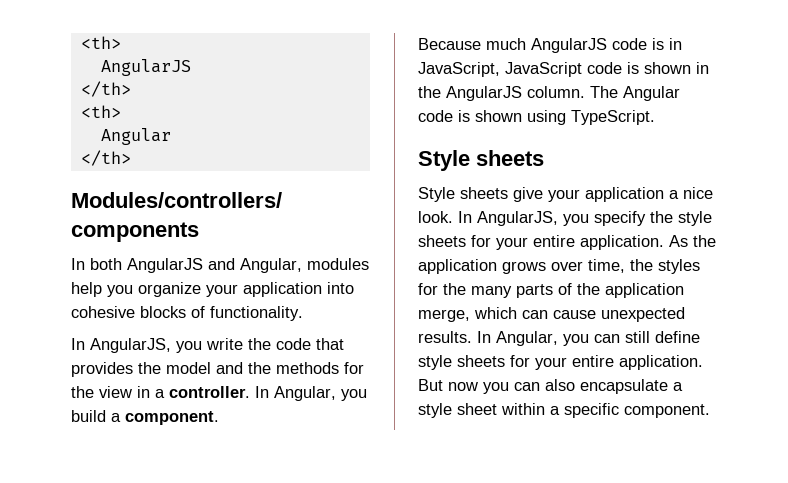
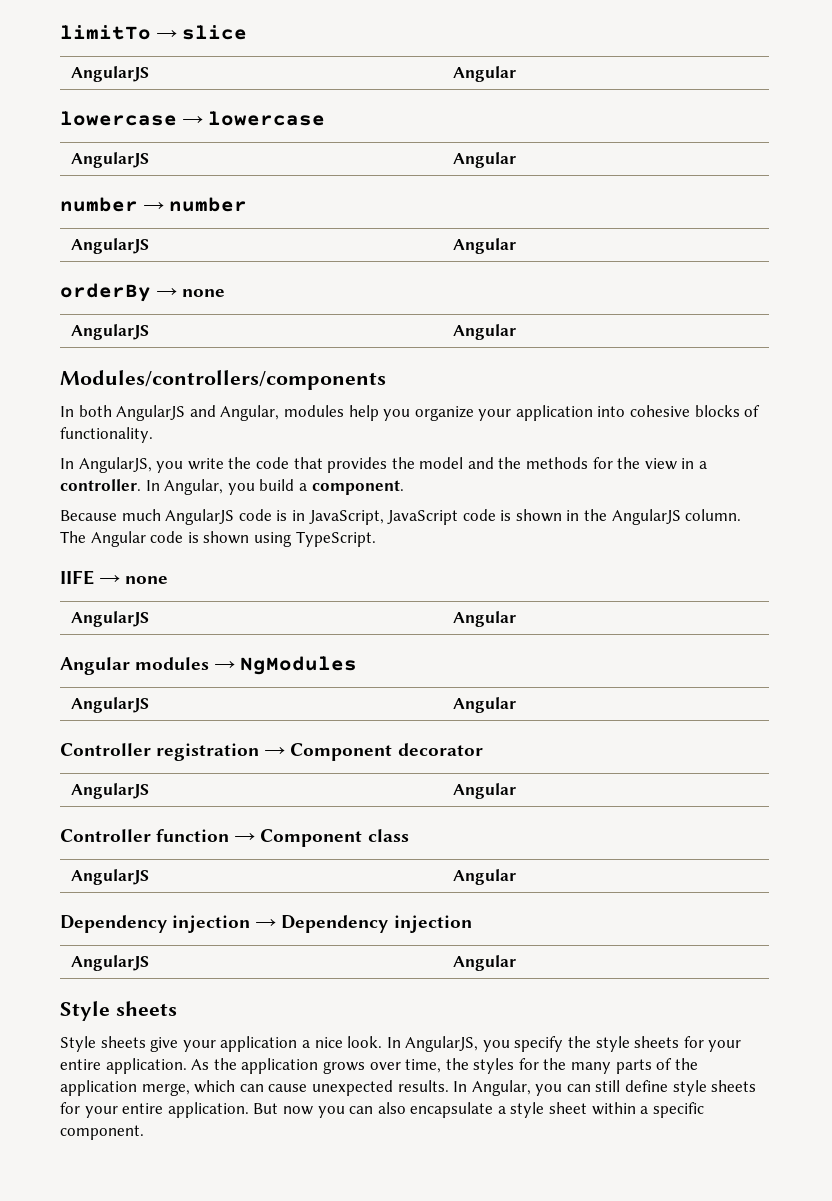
[80,36,121,49] [100,59,191,76] [80,81,131,97] [80,105,121,118] [100,128,171,145] [80,150,131,166] <th> // AngularJS // </th> // <th> // Angular // </th> -> [60,25,248,40] [71,66,150,82] [453,66,517,82] [60,111,326,126] [71,152,150,168] [453,152,517,168] [60,197,248,212] [71,238,150,254] [453,238,517,254] [60,283,226,302] [71,324,150,340] [453,324,517,340] limitTo → slice // AngularJS | Angular // lowercase → lowercase // AngularJS | Angular // number → number // AngularJS | Angular // orderBy → none // AngularJS | Angular
(655, 117) none -> [60,570,169,585] [71,611,150,627] [453,611,517,627] [60,656,358,675] [71,697,150,713] [453,697,517,713] [60,743,483,761] [71,783,150,799] [453,783,517,799] [60,829,409,847] [71,869,150,885] [453,869,517,885] [60,915,472,933] [71,955,150,971] [453,955,517,971] // IIFE → none // AngularJS | Angular // Angular modules → NgModules // AngularJS | Angular // Controller registration → Component decorator // AngularJS | Angular // Controller function → Component class // AngularJS | Angular // Dependency injection → Dependency injection // AngularJS | Angular

